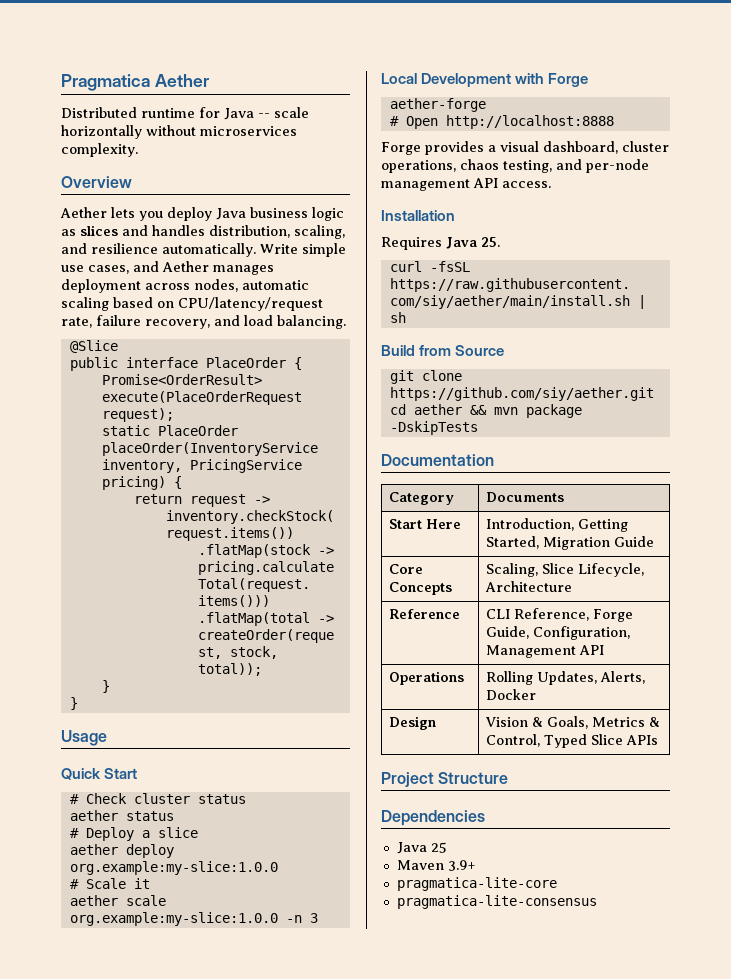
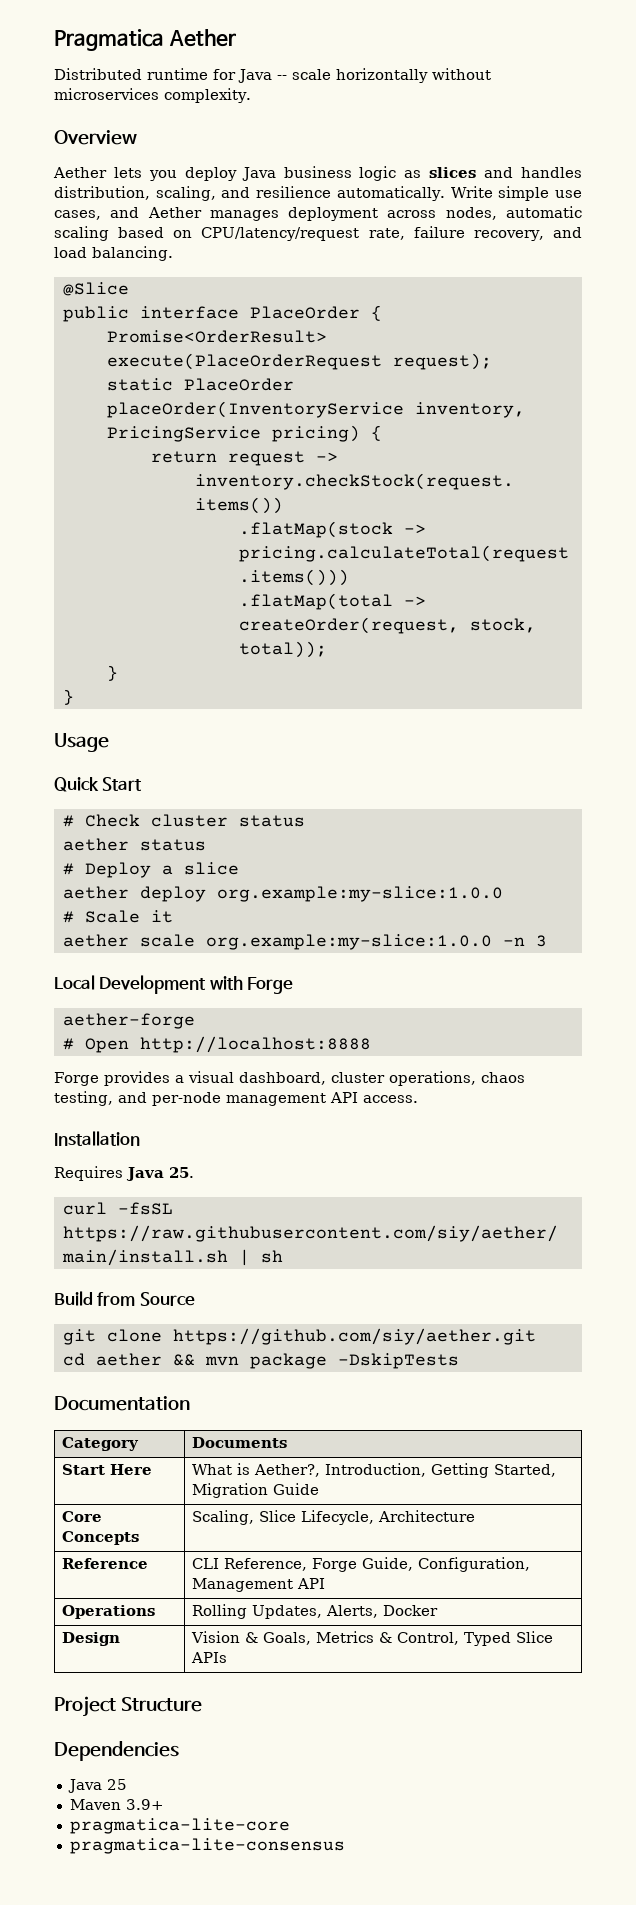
(461, 524) none -> [191,1463,320,1477] What is Aether?,

